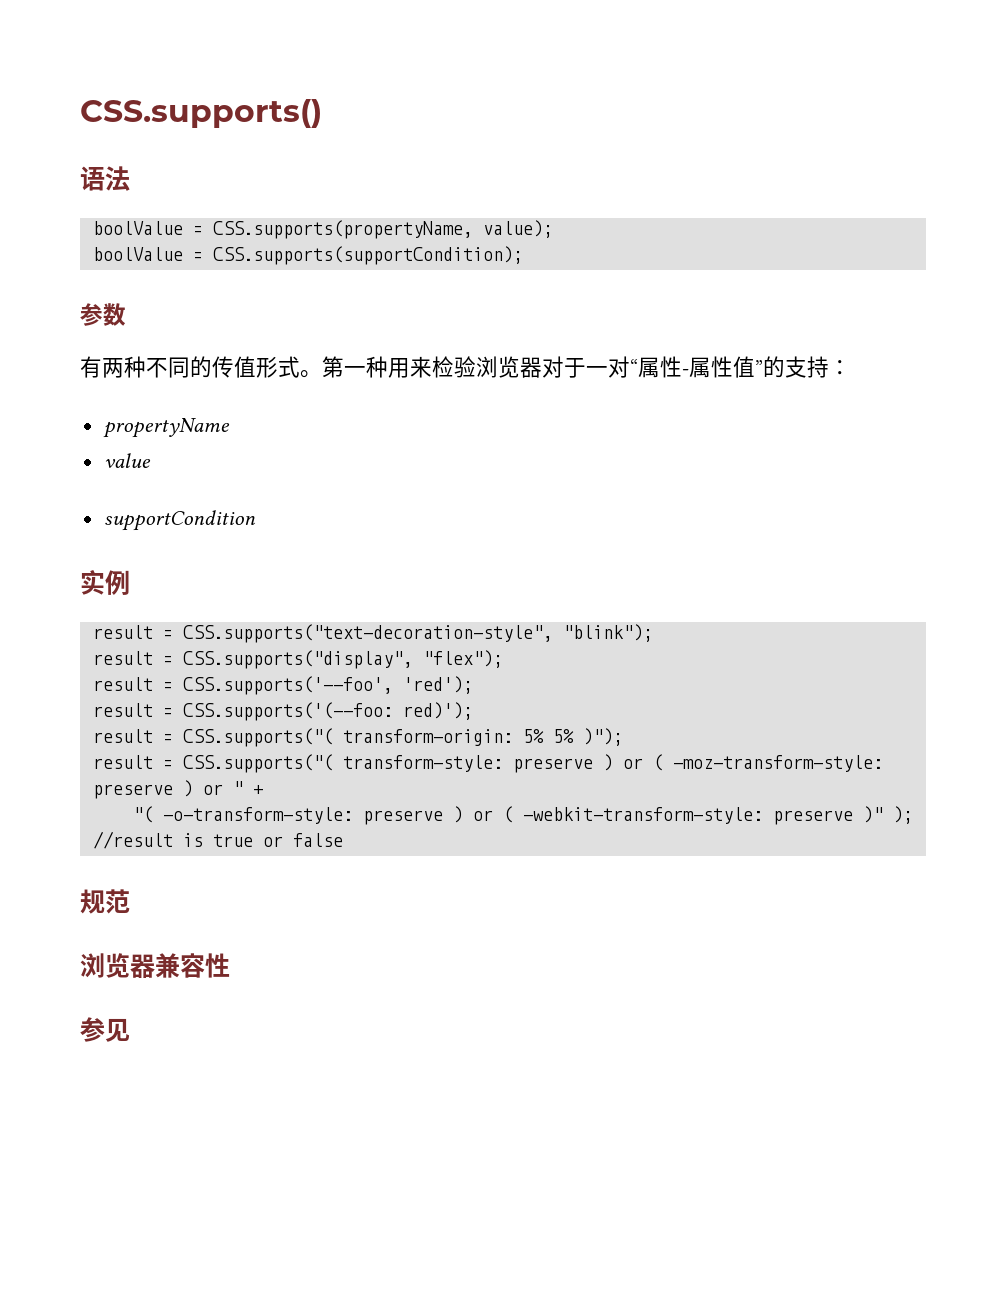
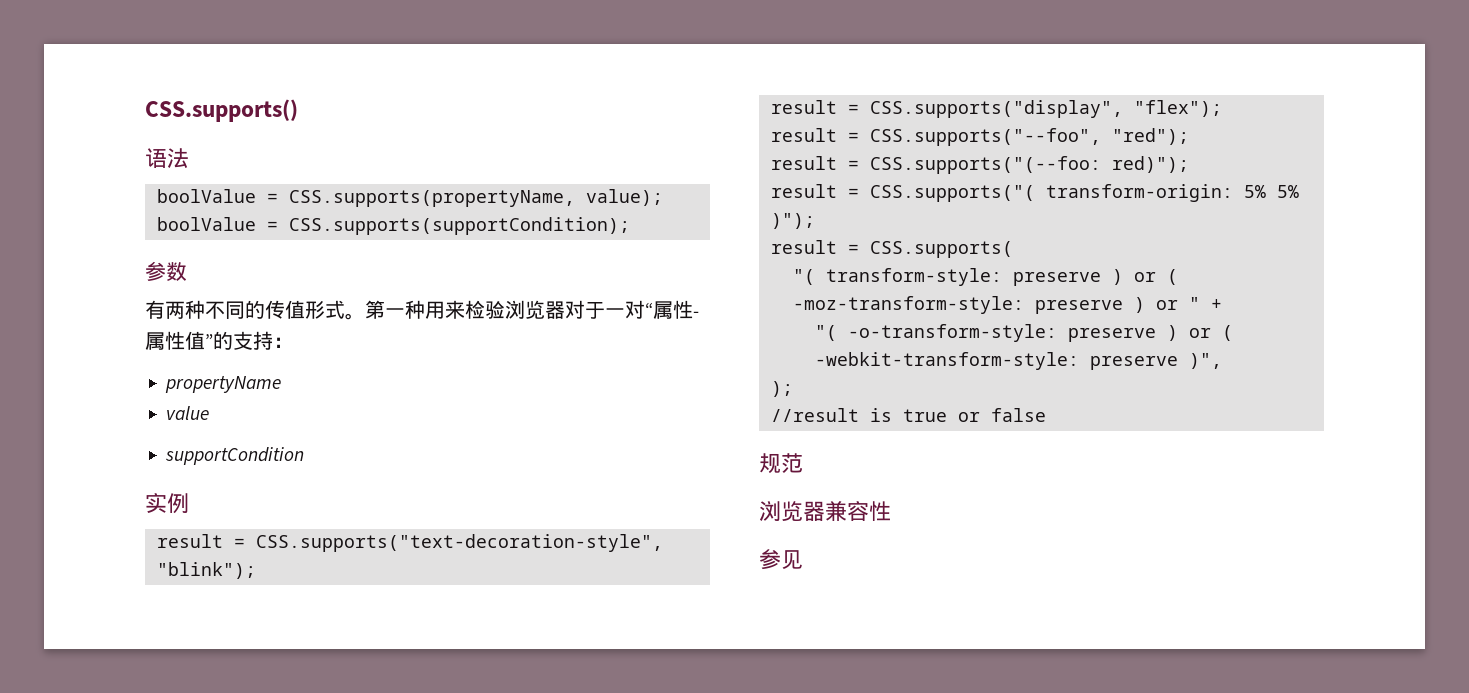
[182,676,473,695] [92,702,473,721] CSS.supports('--foo', 'red'); // result = CSS.supports('(--foo: red)'); -> [869,128,1189,146] [770,156,1189,174] CSS.supports("--foo", "red"); // result = CSS.supports("(--foo: red)");
[182,754,333,773] CSS.supports("( -> [869,241,1013,258] [792,269,815,285] CSS.supports( // "(
[862,806,883,823] )" -> [1188,353,1222,369] )", //

